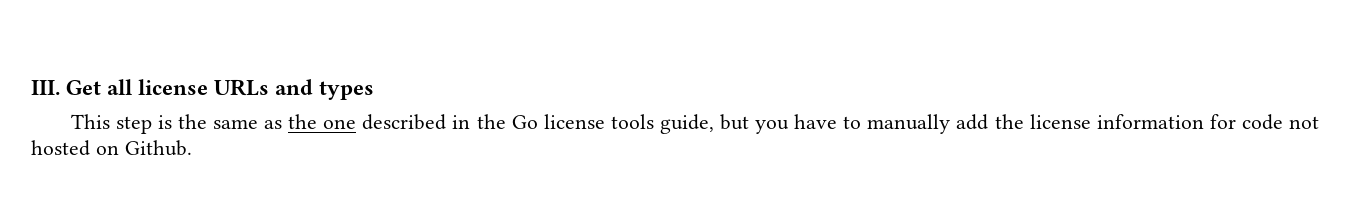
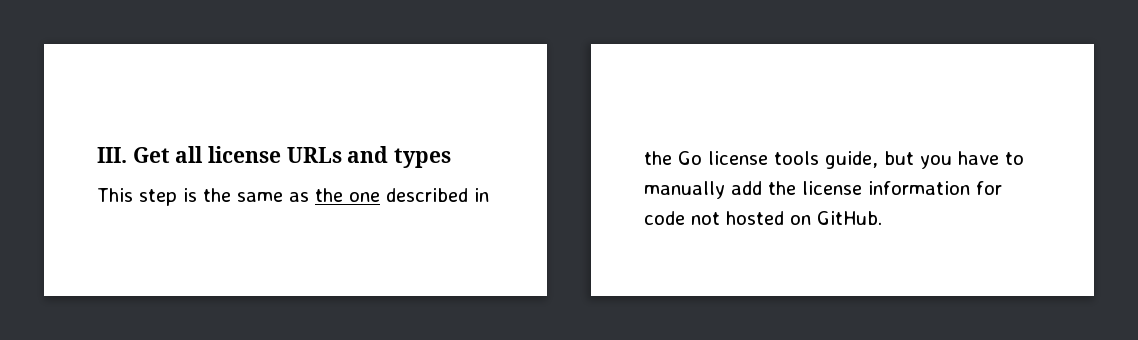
[124,140,192,156] Github. -> [817,211,882,225] GitHub.

